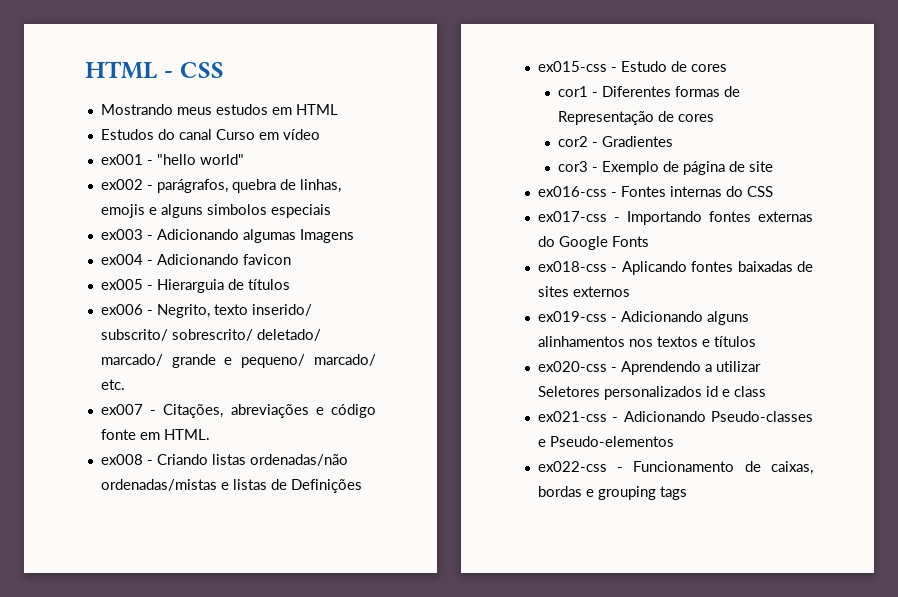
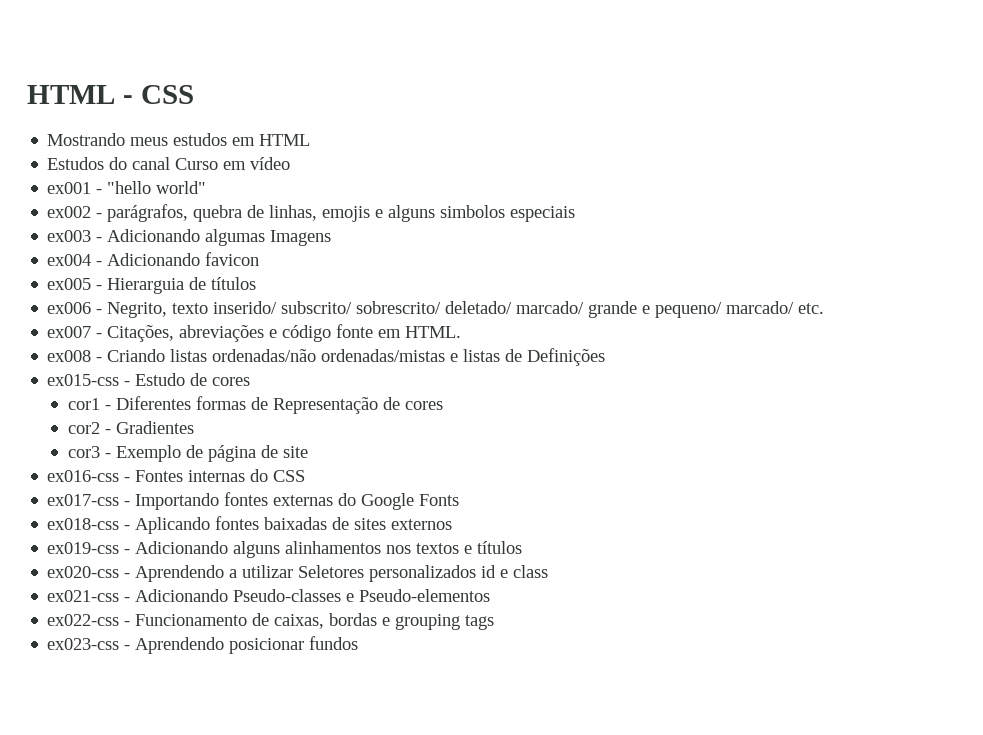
(687, 493) none -> [47,636,359,654] // ex023-css - Aprendendo posicionar fundos

